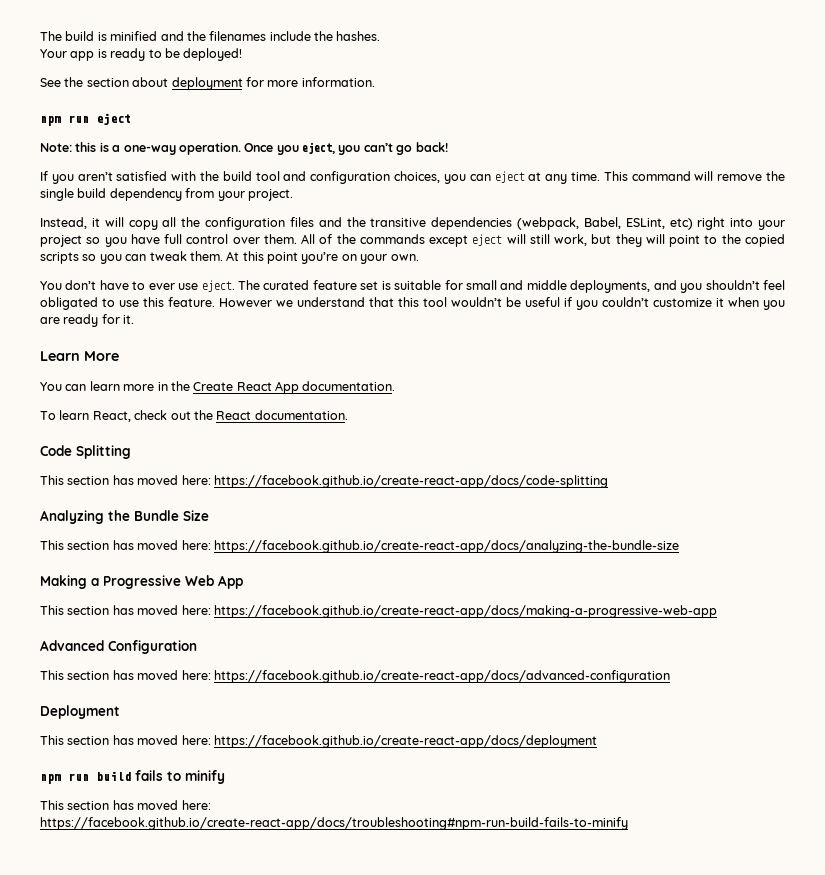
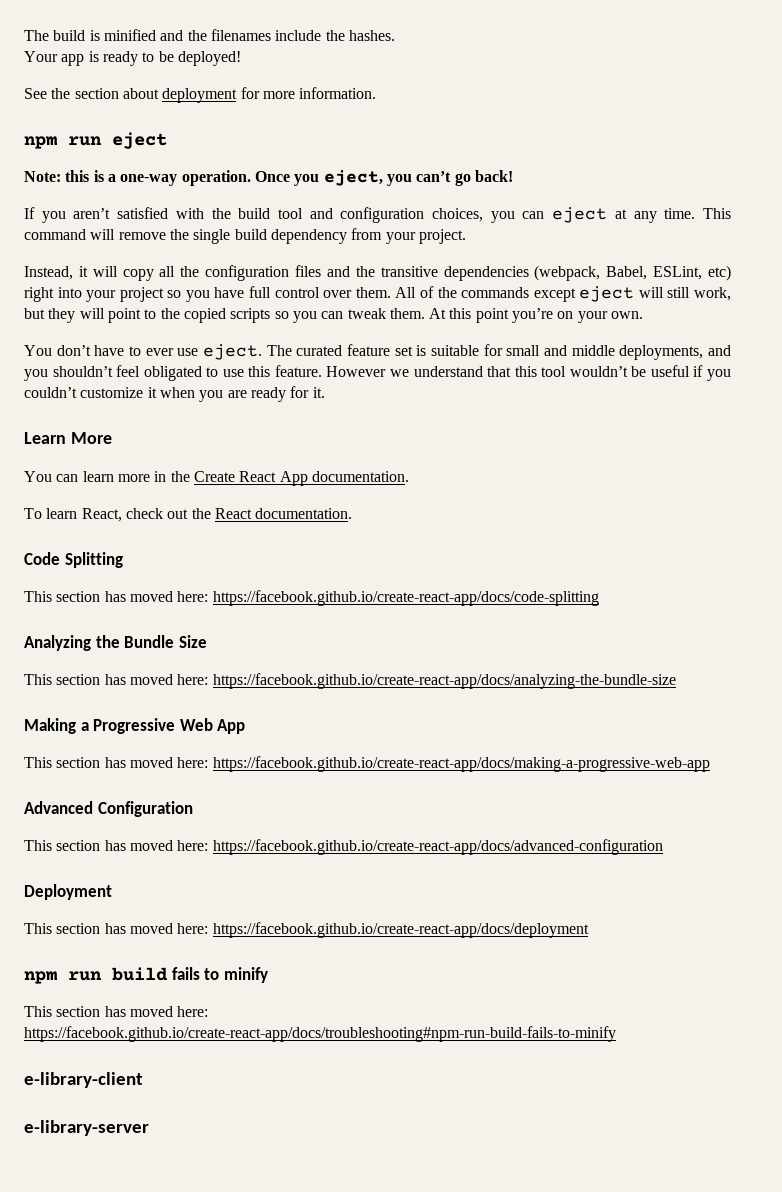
(628, 823) none -> [24,1072,143,1088] [24,1120,149,1136] // e-library-client // e-library-server

